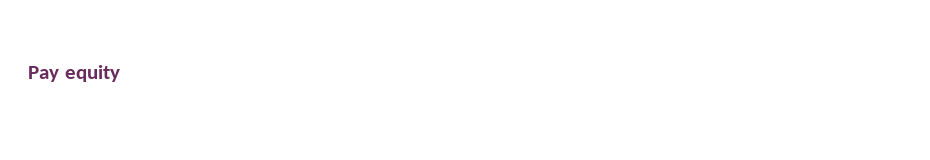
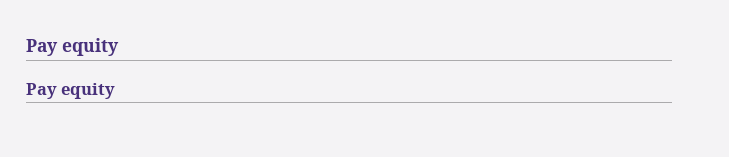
[28,65,120,82] Pay equity -> [26,38,119,56] [26,83,116,99] Pay equity // Pay equity

